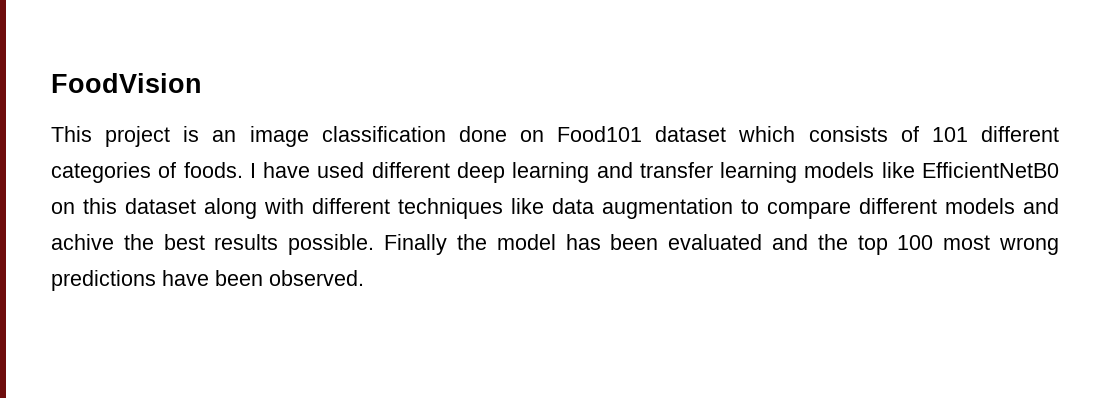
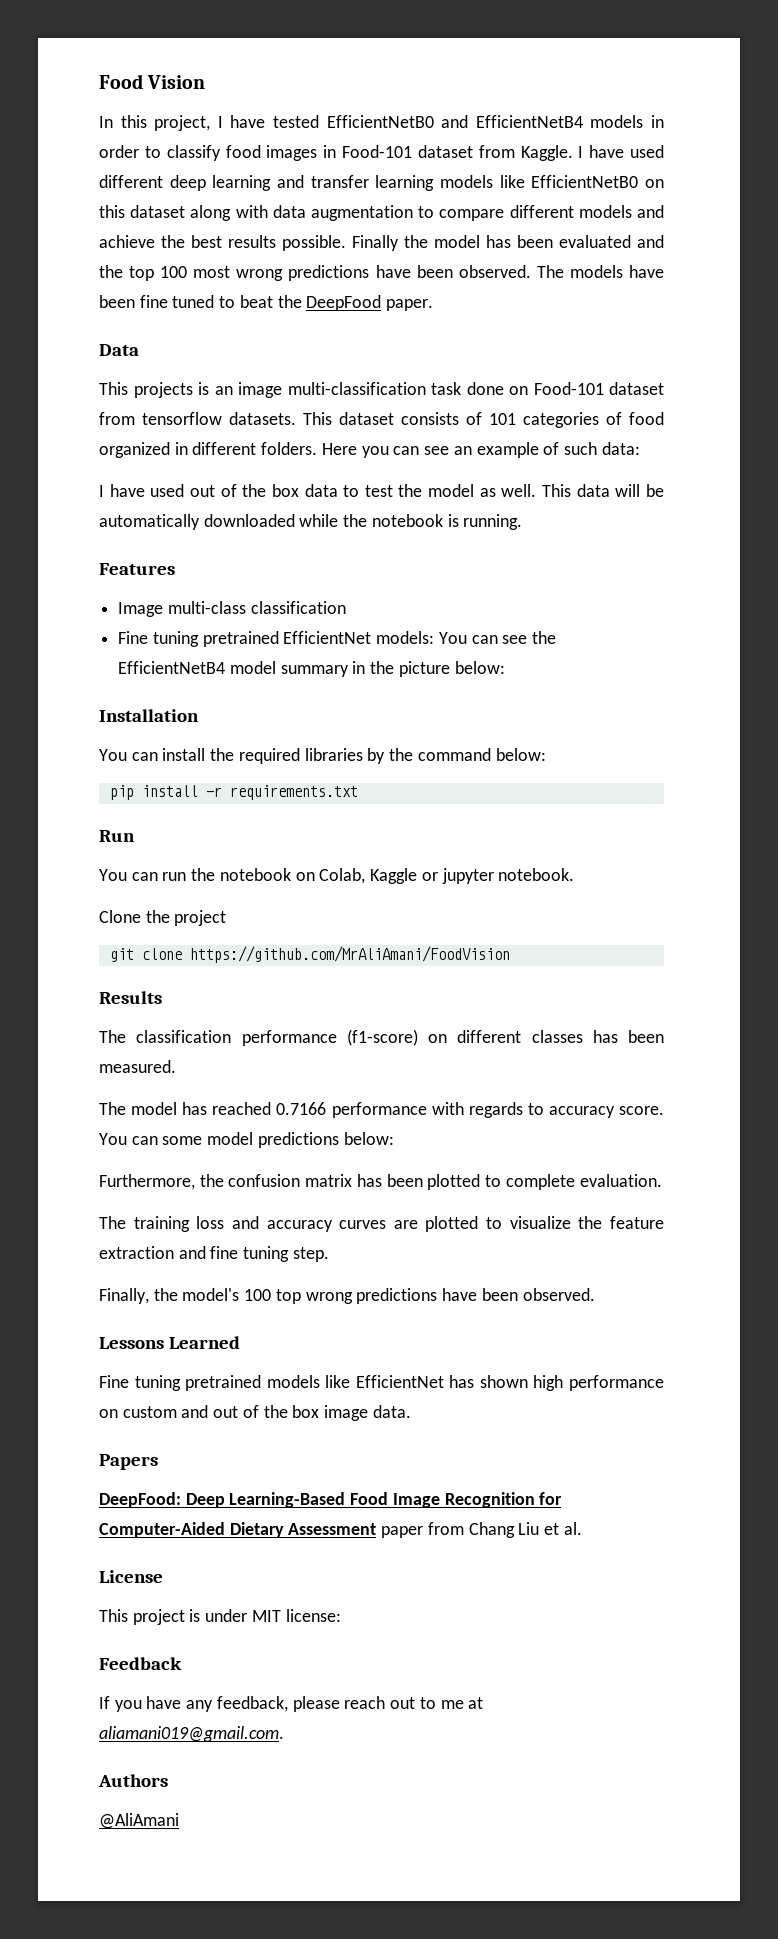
[51,73,202,93] [51,126,1059,147] [51,162,243,183] FoodVision // This project is an image classification done on Food101 dataset which consists of 101 different categories of foods. -> [99,74,206,89] [99,115,665,131] [99,145,573,161] Food Vision // In this project, I have tested EfficientNetB0 and EfficientNetB4 models in order to classify food images in Food-101 dataset from Kaggle.
[312,198,544,219] different techniques like -> (268, 211) none
[51,234,114,250] achive -> [99,235,155,248] achieve
(364, 278) none -> [536,265,664,278] [99,295,434,311] [99,344,139,356] [99,382,664,398] [99,412,664,428] [99,442,640,458] [99,484,664,497] [99,514,523,530] [99,563,175,575] [118,601,346,617] [118,631,557,647] [118,661,505,677] [99,709,199,722] [99,748,546,764] [109,785,358,800] [99,830,135,842] [99,868,575,884] [99,910,227,926] [109,946,510,963] [99,991,162,1004] [99,1029,664,1046] [99,1060,176,1073] [99,1102,665,1118] [99,1132,394,1148] [99,1174,662,1190] [99,1216,664,1232] [99,1246,329,1262] [99,1288,595,1304] [99,1336,240,1349] [99,1375,664,1391] [99,1405,411,1421] [99,1454,158,1470] [99,1492,563,1508] [99,1522,582,1538] [99,1570,163,1583] [99,1609,341,1625] [99,1657,182,1670] [99,1696,484,1712] [99,1726,284,1742] [98,1774,168,1787] [99,1813,179,1829] The models have been fine tuned to beat the DeepFood paper. // Data // This projects is an image multi-classification task done on Food-101 dataset from tensorflow datasets. This dataset consists of 101 categories of food organized in different folders. Here you can see an example of such data: // I have used out of the box data to test the model as well. This data will be automatically downloaded while the notebook is running. // Features // Image multi-class classification // Fine tuning pretrained EfficientNet models: You can see the EfficientNetB4 model summary in the picture below: // Installation // You can install the required libraries by the command below: // pip install -r requirements.txt // Run // You can run the notebook on Colab, Kaggle or jupyter notebook. // Clone the project // git clone https://github.com/MrAliAmani/FoodVision // Results // The classification performance (f1-score) on different classes has been measured. // The model has reached 0.7166 performance with regards to accuracy score. You can some model predictions below: // Furthermore, the confusion matrix has been plotted to complete evaluation. // The training loss and accuracy curves are plotted to visualize the feature extraction and fine tuning step. // Finally, the model's 100 top wrong predictions have been observed. // Lessons Learned // Fine tuning pretrained models like EfficientNet has shown high performance on custom and out of the box image data. // Papers // DeepFood: Deep Learning-Based Food Image Recognition for Computer-Aided Dietary Assessment paper from Chang Liu et al. // License // This project is under MIT license: // Feedback // If you have any feedback, please reach out to me at aliamani019@gmail.com. // Authors // @AliAmani

